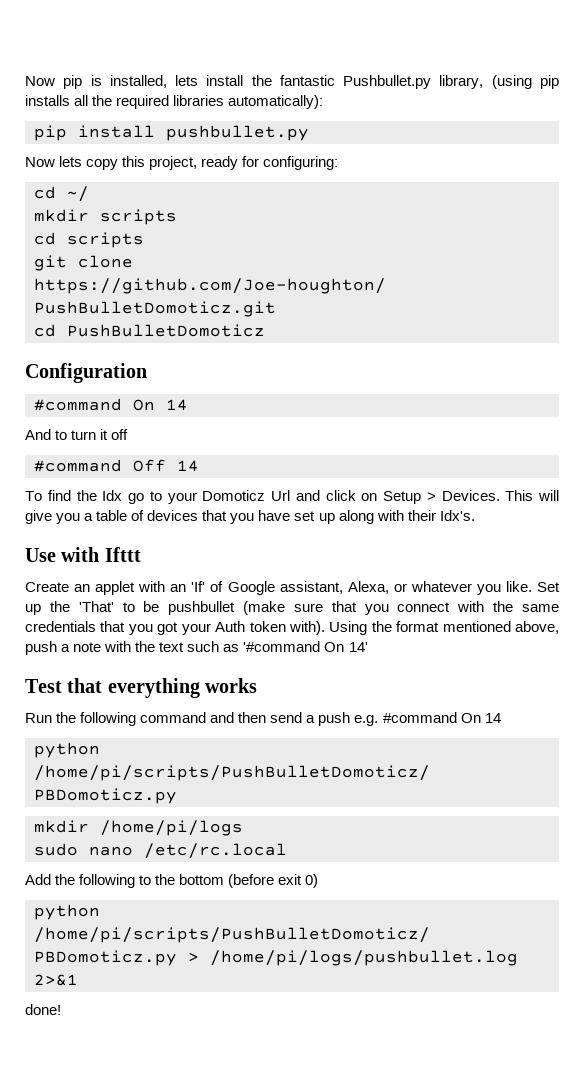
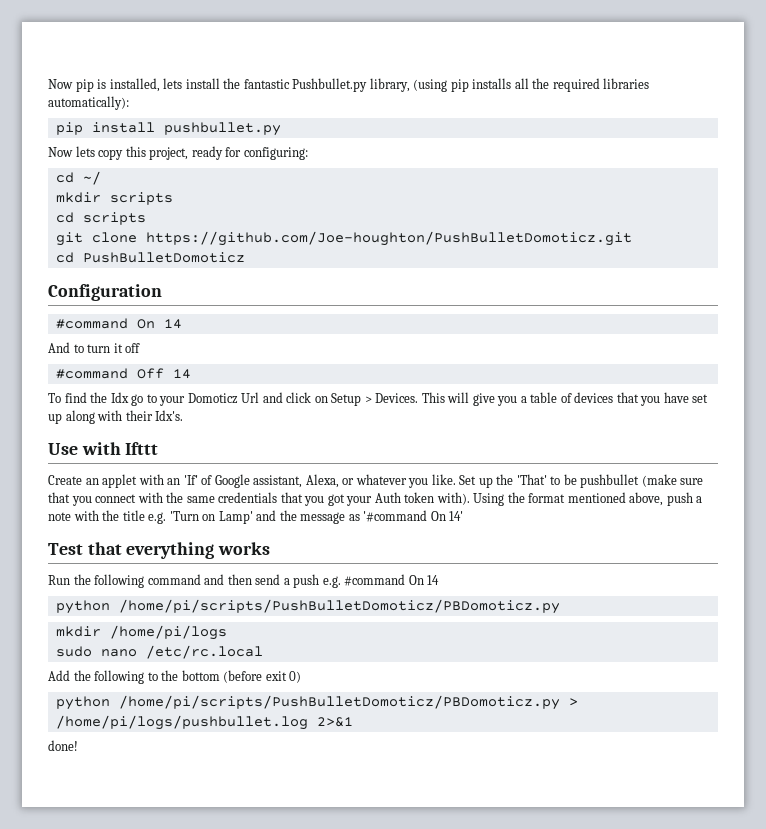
[159,641,220,652] text such -> [122,510,346,524] title e.g. 'Turn on Lamp' and the message

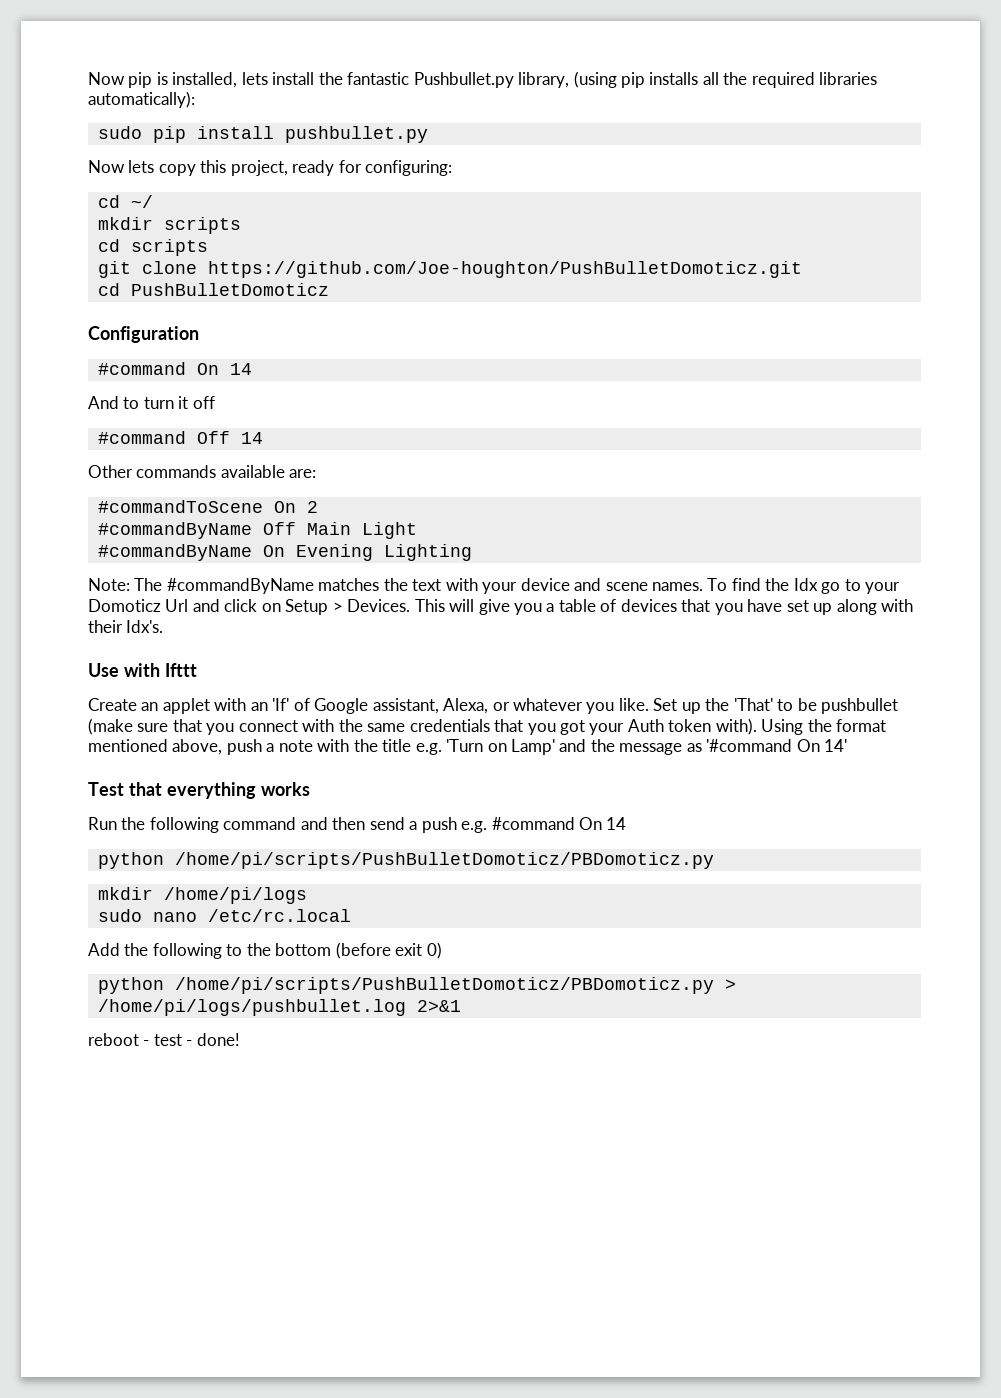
(129, 103) none -> [97,126,142,139] sudo
(191, 374) none -> [88,465,317,478] [97,500,318,513] [97,522,417,539] [97,544,472,561] [88,578,704,594] Other commands available are: // #commandToScene On 2 // #commandByName Off Main Light // #commandByName On Evening Lighting // Note: The #commandByName matches the text with your device and scene names.
(353, 722) none -> [88,1033,193,1046] reboot - test -

